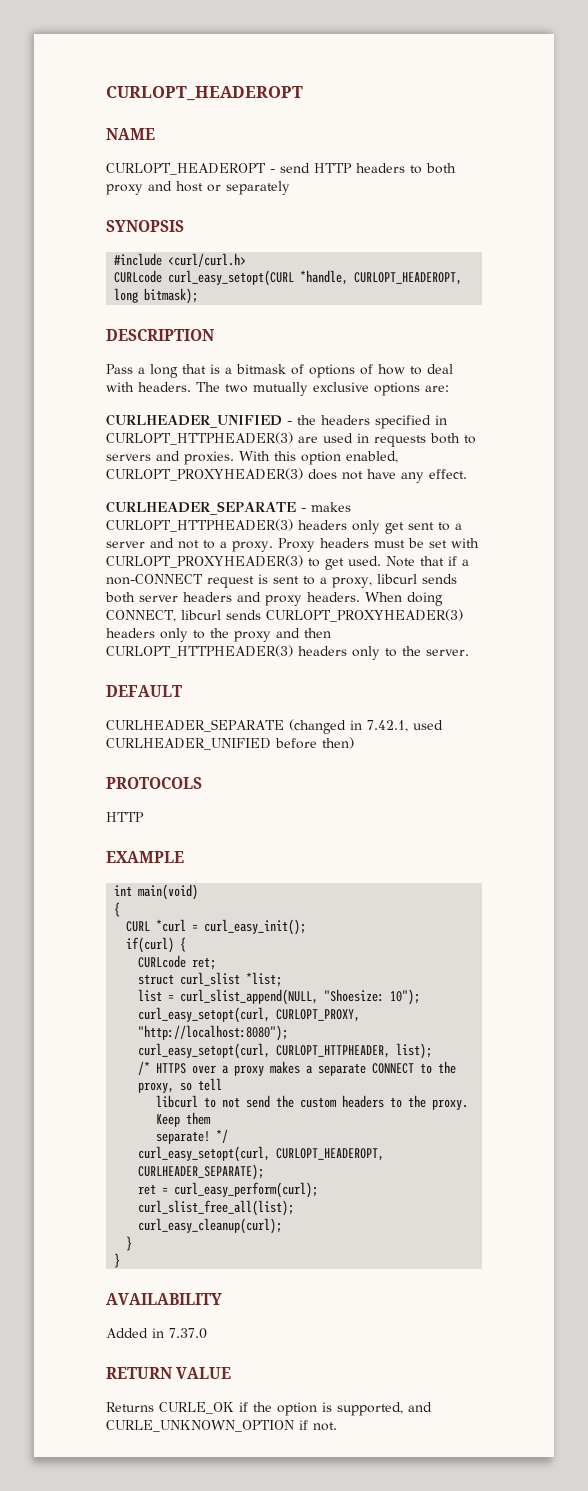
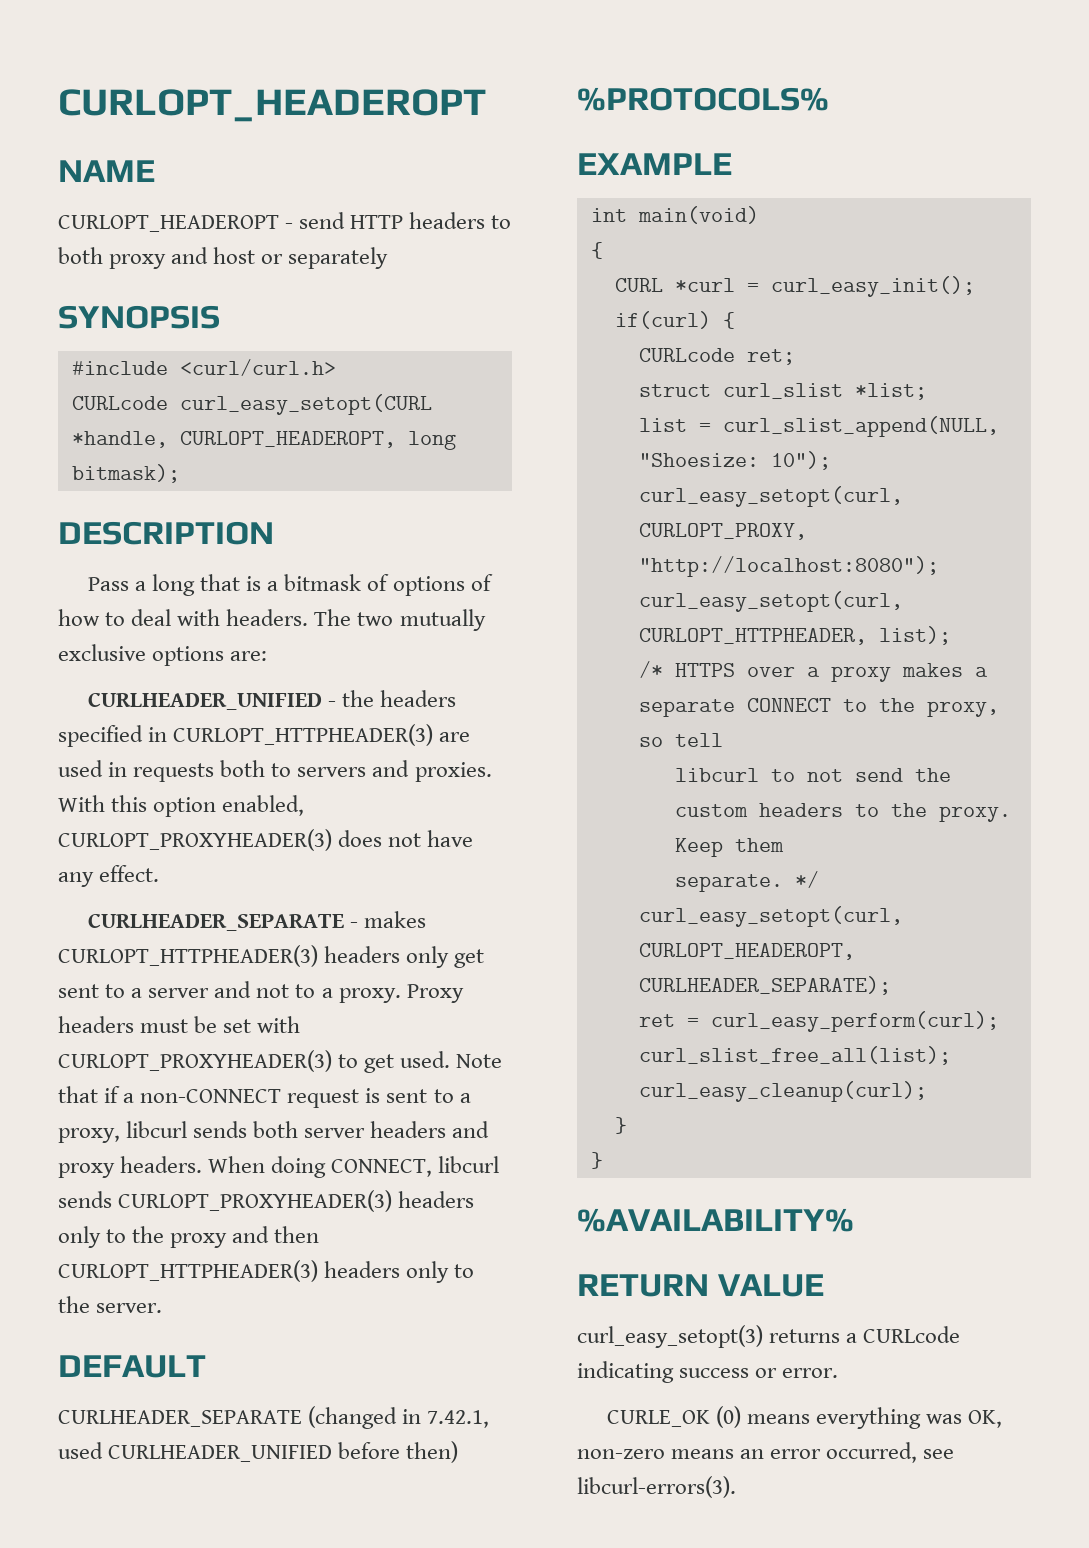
[106,777,202,789] [106,812,144,822] PROTOCOLS // HTTP -> [577,87,829,111] %PROTOCOLS%
[156,1131,211,1144] separate! -> [674,874,783,892] separate.
[106,1293,222,1305] [106,1328,207,1339] [106,1367,232,1379] [106,1402,432,1416] [106,1420,337,1432] AVAILABILITY // Added in 7.37.0 // RETURN VALUE // Returns CURLE_OK if the option is supported, and CURLE_UNKNOWN_OPTION if not. -> [577,1208,854,1232] [577,1274,825,1297] [577,1325,961,1348] [577,1361,839,1383] [606,1406,1003,1429] [577,1442,955,1463] [577,1476,736,1498] %AVAILABILITY% // RETURN VALUE // curl_easy_setopt(3) returns a CURLcode indicating success or error. // CURLE_OK (0) means everything was OK, non-zero means an error occurred, see libcurl-errors(3).

